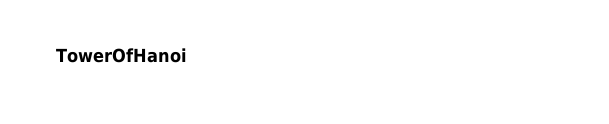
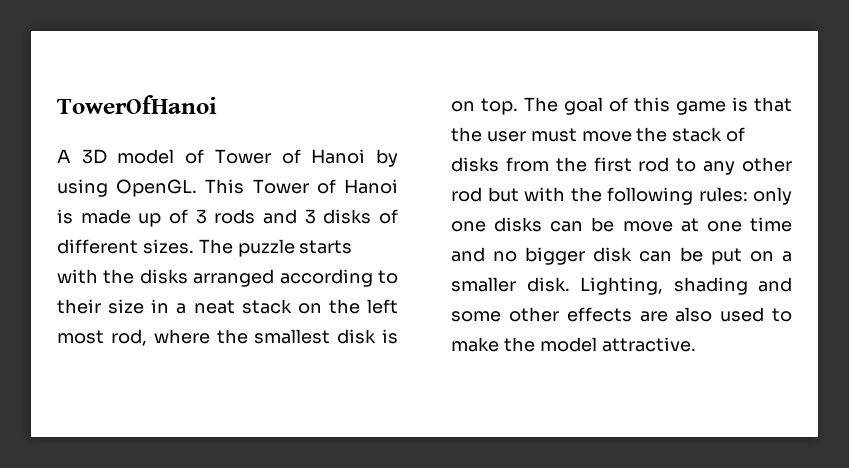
(187, 55) none -> [57,149,399,167] [57,179,398,197] [57,209,398,227] [57,239,353,257] [57,269,398,287] [57,299,398,314] [57,329,398,346] [451,97,792,115] [451,127,746,142] [451,157,792,175] [451,187,792,205] [451,217,792,232] [451,247,792,265] [451,277,792,295] [451,307,792,322] [451,337,696,352] // A 3D model of Tower of Hanoi by using OpenGL. This Tower of Hanoi is made up of 3 rods and 3 disks of different sizes. The puzzle starts with the disks arranged according to their size in a neat stack on the left most rod, where the smallest disk is on top. The goal of this game is that the user must move the stack of disks from the first rod to any other rod but with the following rules: only one disks can be move at one time and no bigger disk can be put on a smaller disk. Lighting, shading and some other effects are also used to make the model attractive.

